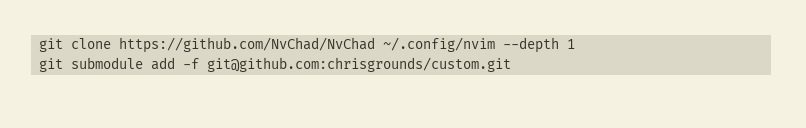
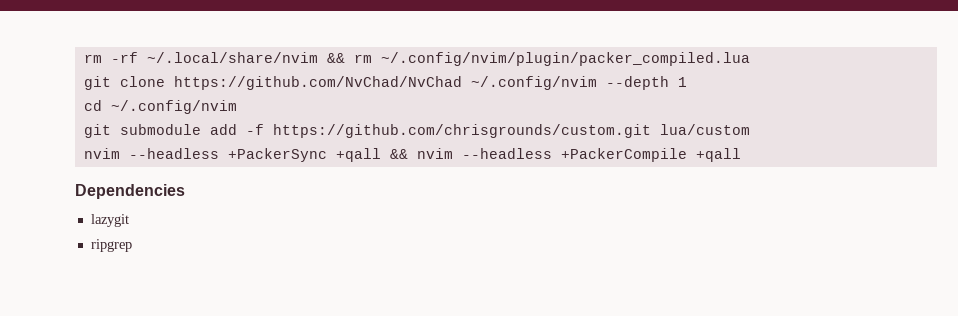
(39, 45) none -> [83,52,750,66] rm -rf ~/.local/share/nvim && rm ~/.config/nvim/plugin/packer_compiled.lua //
(576, 44) none -> [83,100,237,114] // cd ~/.config/nvim
[207,57,512,72] git@github.com:chrisgrounds/custom.git -> [272,124,750,138] [83,148,741,162] [75,184,185,199] [90,214,129,227] [90,239,132,252] https://github.com/chrisgrounds/custom.git lua/custom // nvim --headless +PackerSync +qall && nvim --headless +PackerCompile +qall // Dependencies // lazygit // ripgrep

